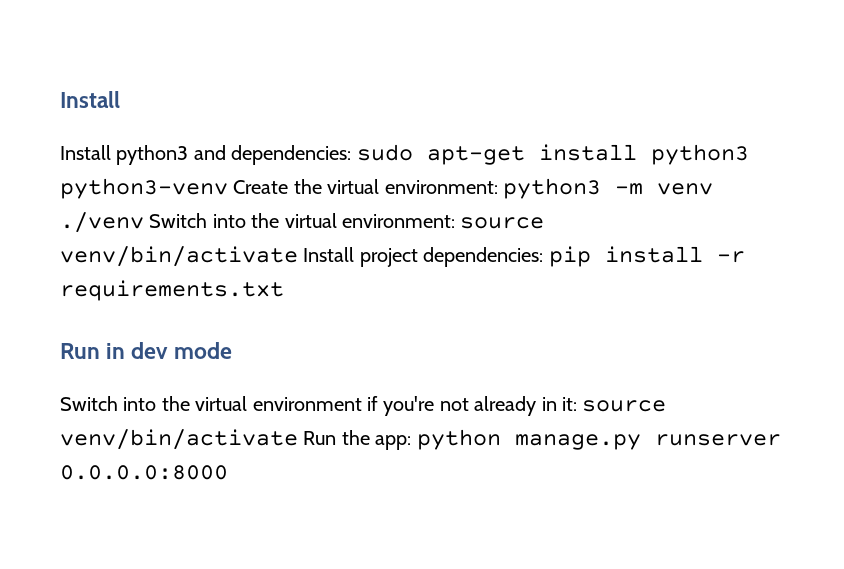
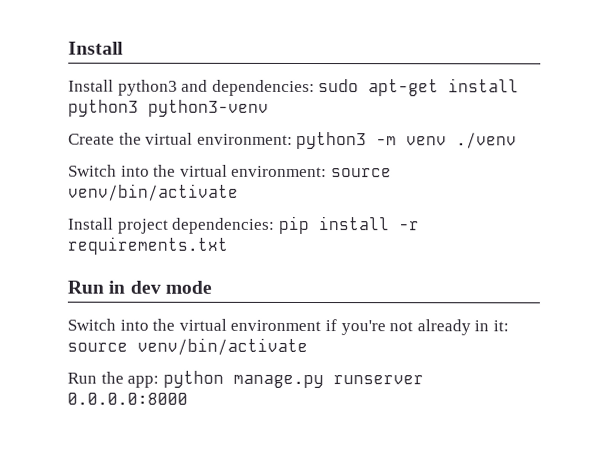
(228, 188) none -> (269, 108) //
(144, 222) none -> (518, 140) //
(298, 256) none -> (239, 192) //
(298, 439) none -> (308, 346) //

